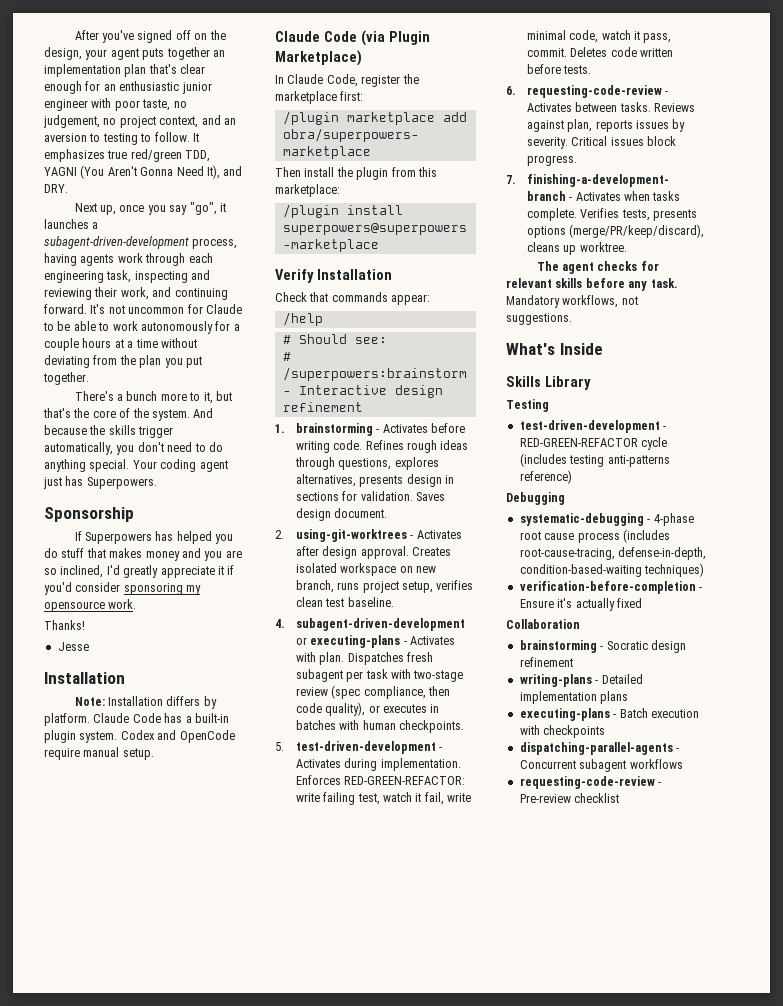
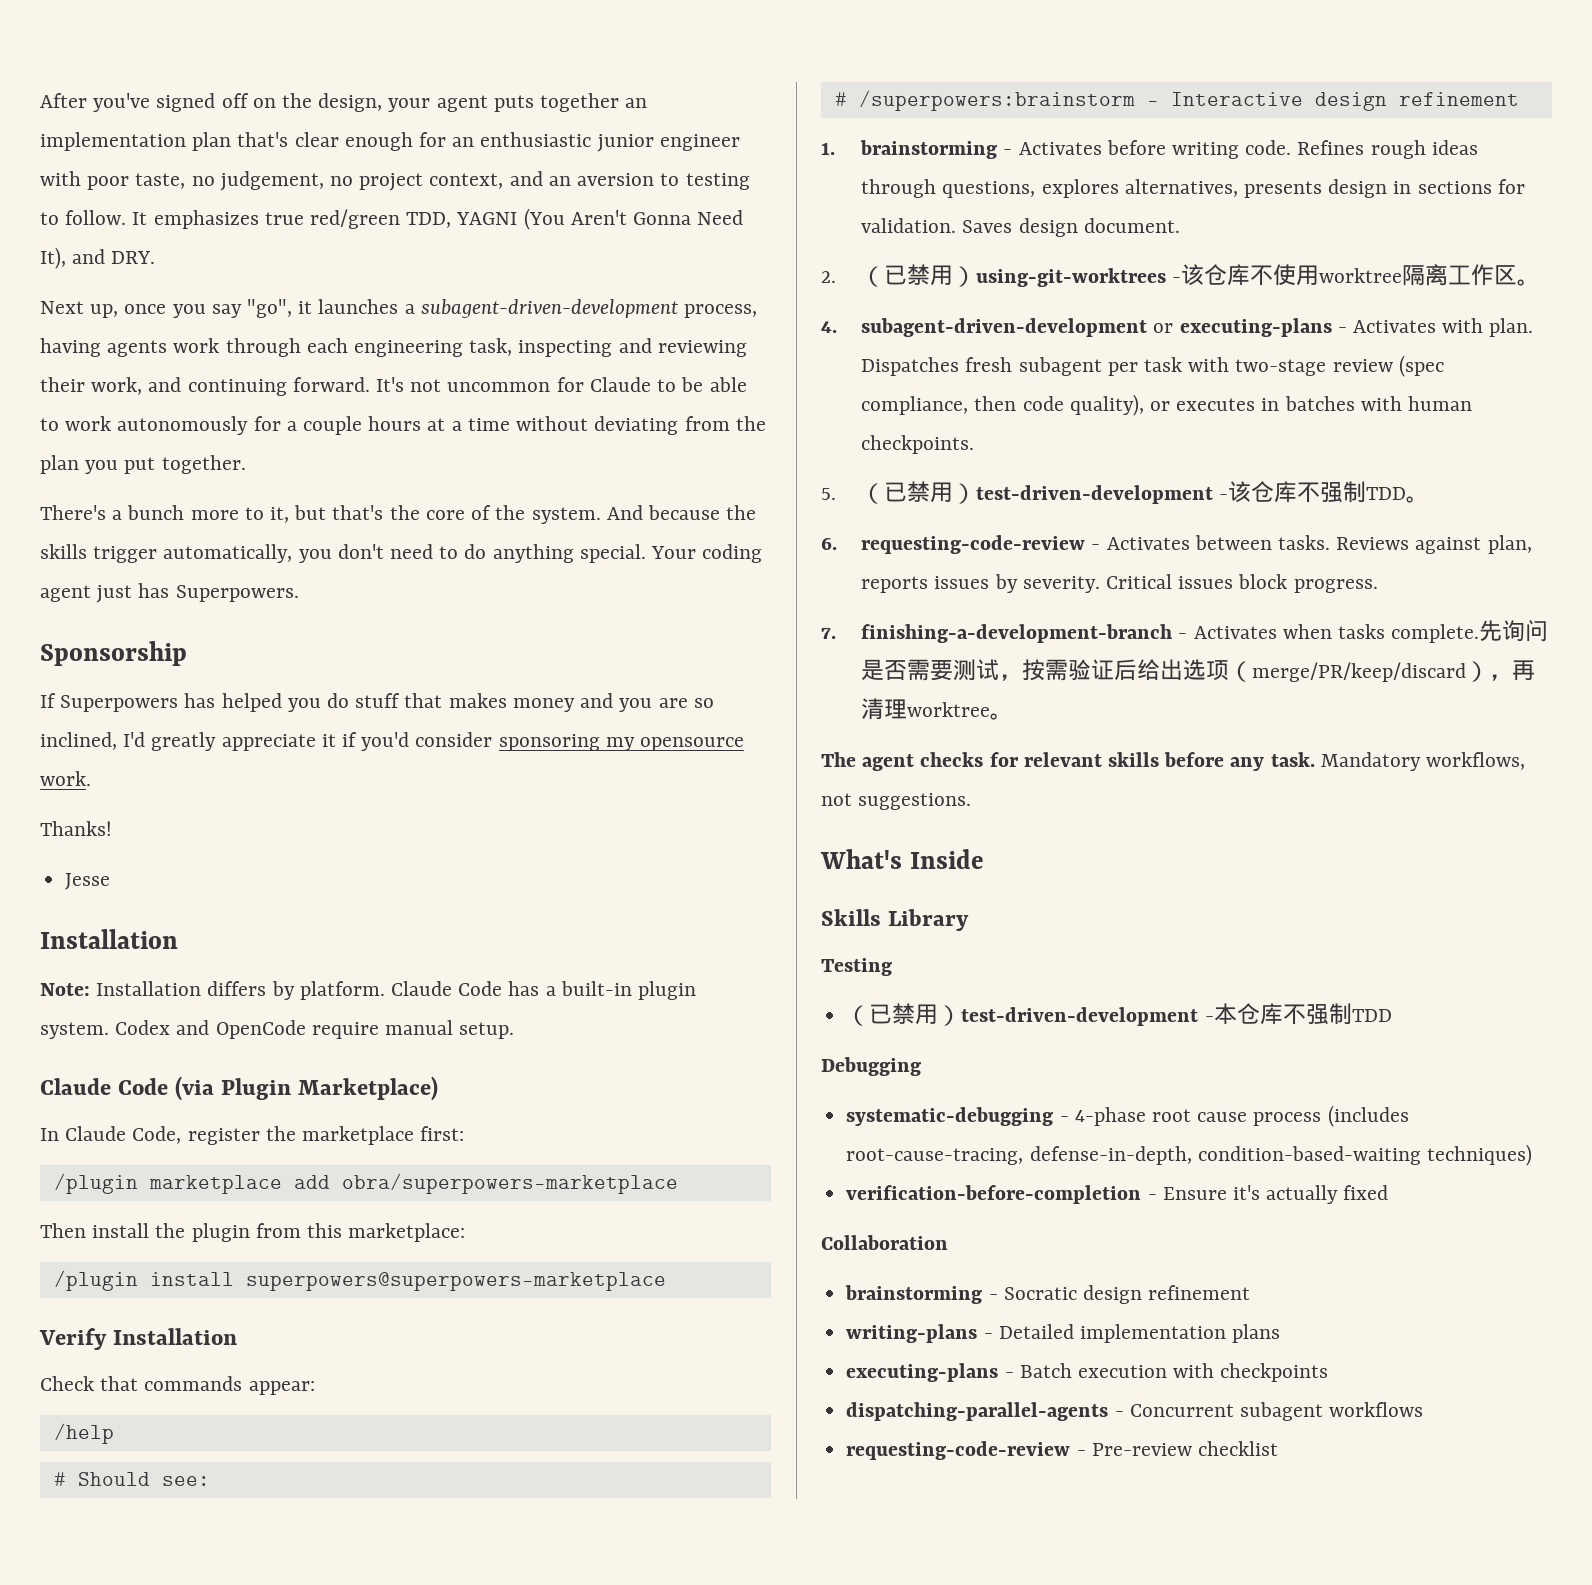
[295,529,462,542] [295,546,452,559] [295,563,437,576] [295,580,474,593] [295,597,394,607] using-git-worktrees - Activates after design approval. Creates isolated workspace on new branch, runs project setup, verifies clean test baseline. -> [861,264,1541,287] （已禁用）using-git-worktrees -该仓库不使用worktree隔离工作区。
[295,741,443,754] [295,758,461,771] [295,775,466,785] [295,792,472,805] [526,30,672,43] [526,47,674,57] [526,64,592,74] test-driven-development - Activates during implementation. Enforces RED-GREEN-REFACTOR: write failing test, watch it fail, write minimal code, watch it pass, commit. Deletes code written before tests. -> [861,481,1430,504] （已禁用）test-driven-development -该仓库不强制TDD。
[580,208,698,221] [526,224,705,238] [526,242,627,255] Verifies tests, presents options (merge/PR/keep/discard), cleans up worktree. -> [1479,620,1549,642] [861,659,1536,682] [861,698,1014,720] 先询问是否需要测试，按需验证后给出选项（merge/PR/keep/discard），再清理worktree。
[519,420,667,433] [519,437,668,450] [519,453,670,467] [519,470,572,484] test-driven-development - RED-GREEN-REFACTOR cycle (includes testing anti-patterns reference) -> [846,1003,1392,1026] （已禁用）test-driven-development -本仓库不强制TDD

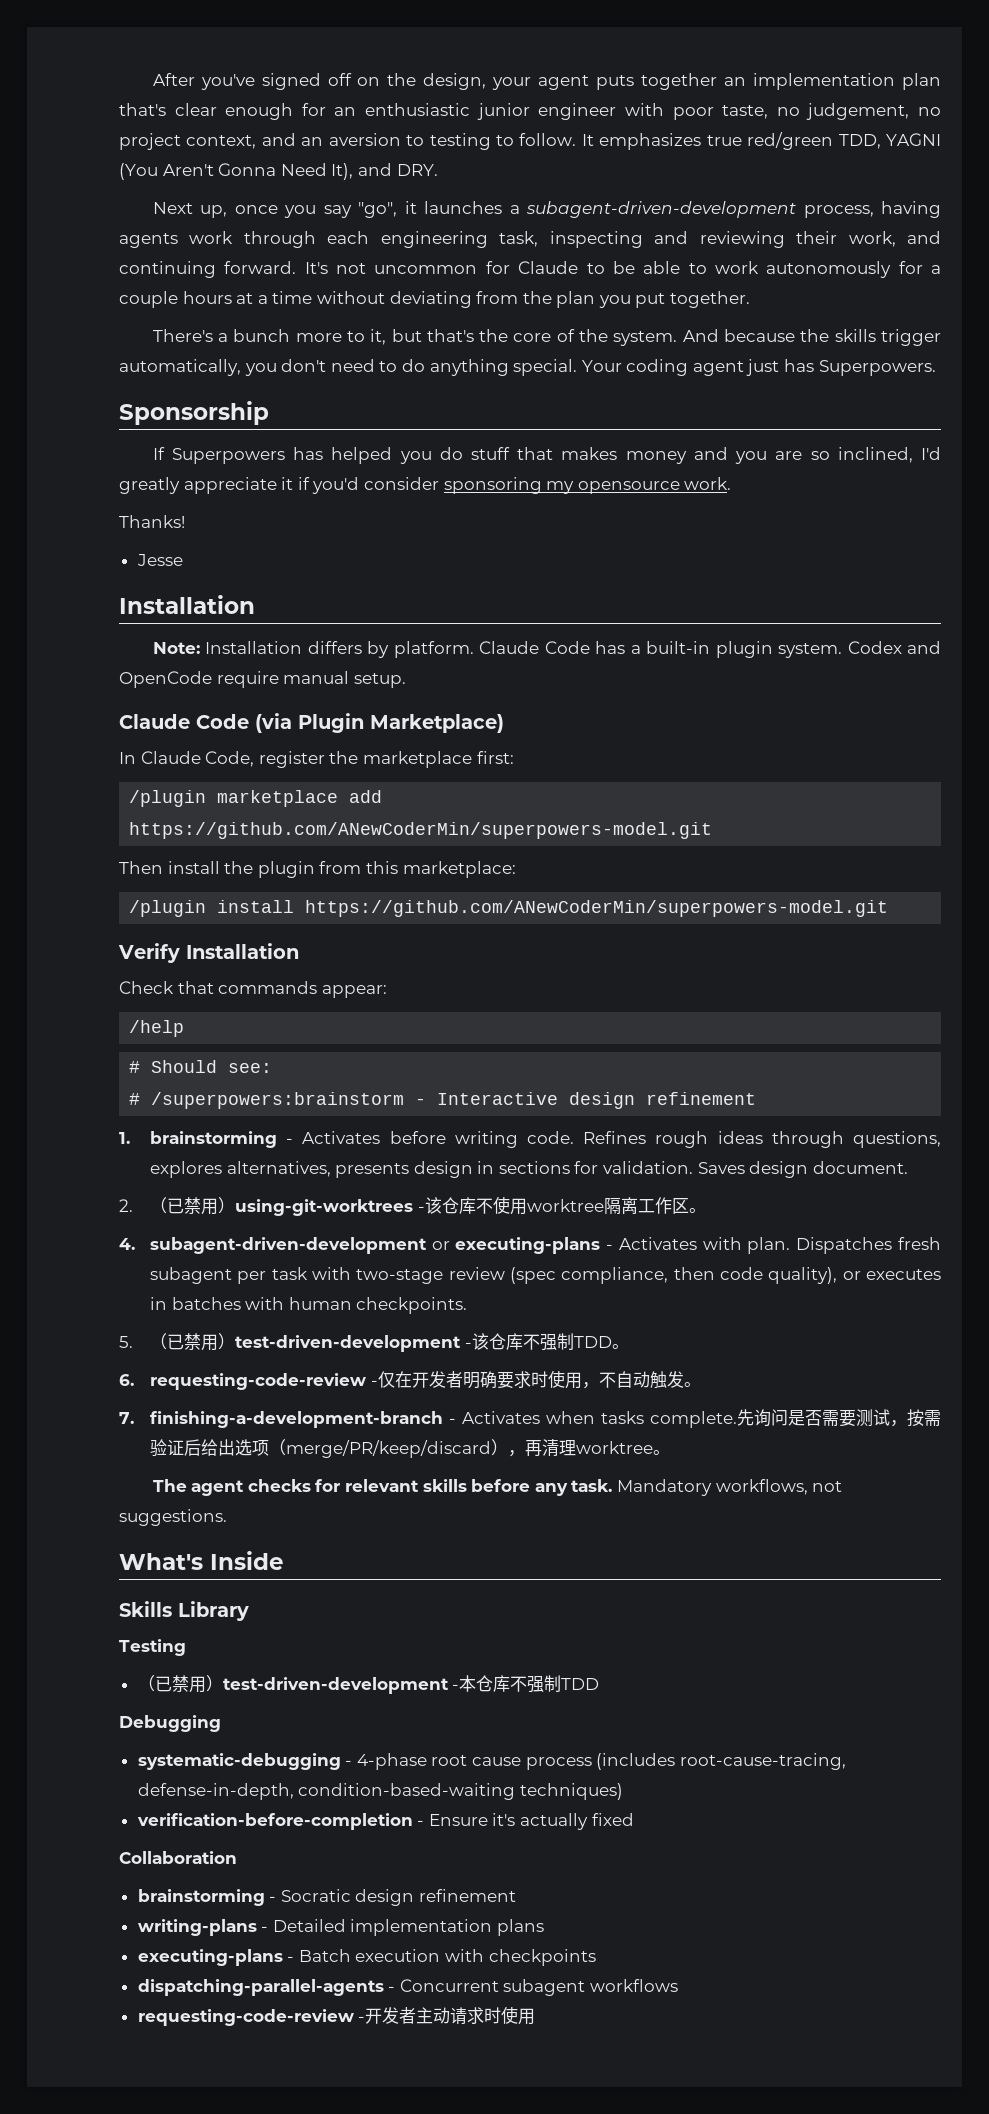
[341,1173,678,1194] obra/superpowers-marketplace -> [129,822,713,839] https://github.com/ANewCoderMin/superpowers-model.git
[245,1272,666,1291] superpowers@superpowers-marketplace -> [305,900,889,917] https://github.com/ANewCoderMin/superpowers-model.git
[1106,535,1532,554] [861,574,1378,593] Activates between tasks. Reviews against plan, reports issues by severity. Critical issues block progress. -> [377,1370,701,1389] 仅在开发者明确要求时使用，不自动触发。
[1091,1441,1278,1456] Pre-review checklist -> [365,2006,536,2025] 开发者主动请求时使用

